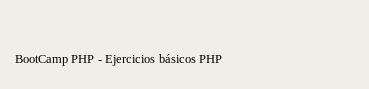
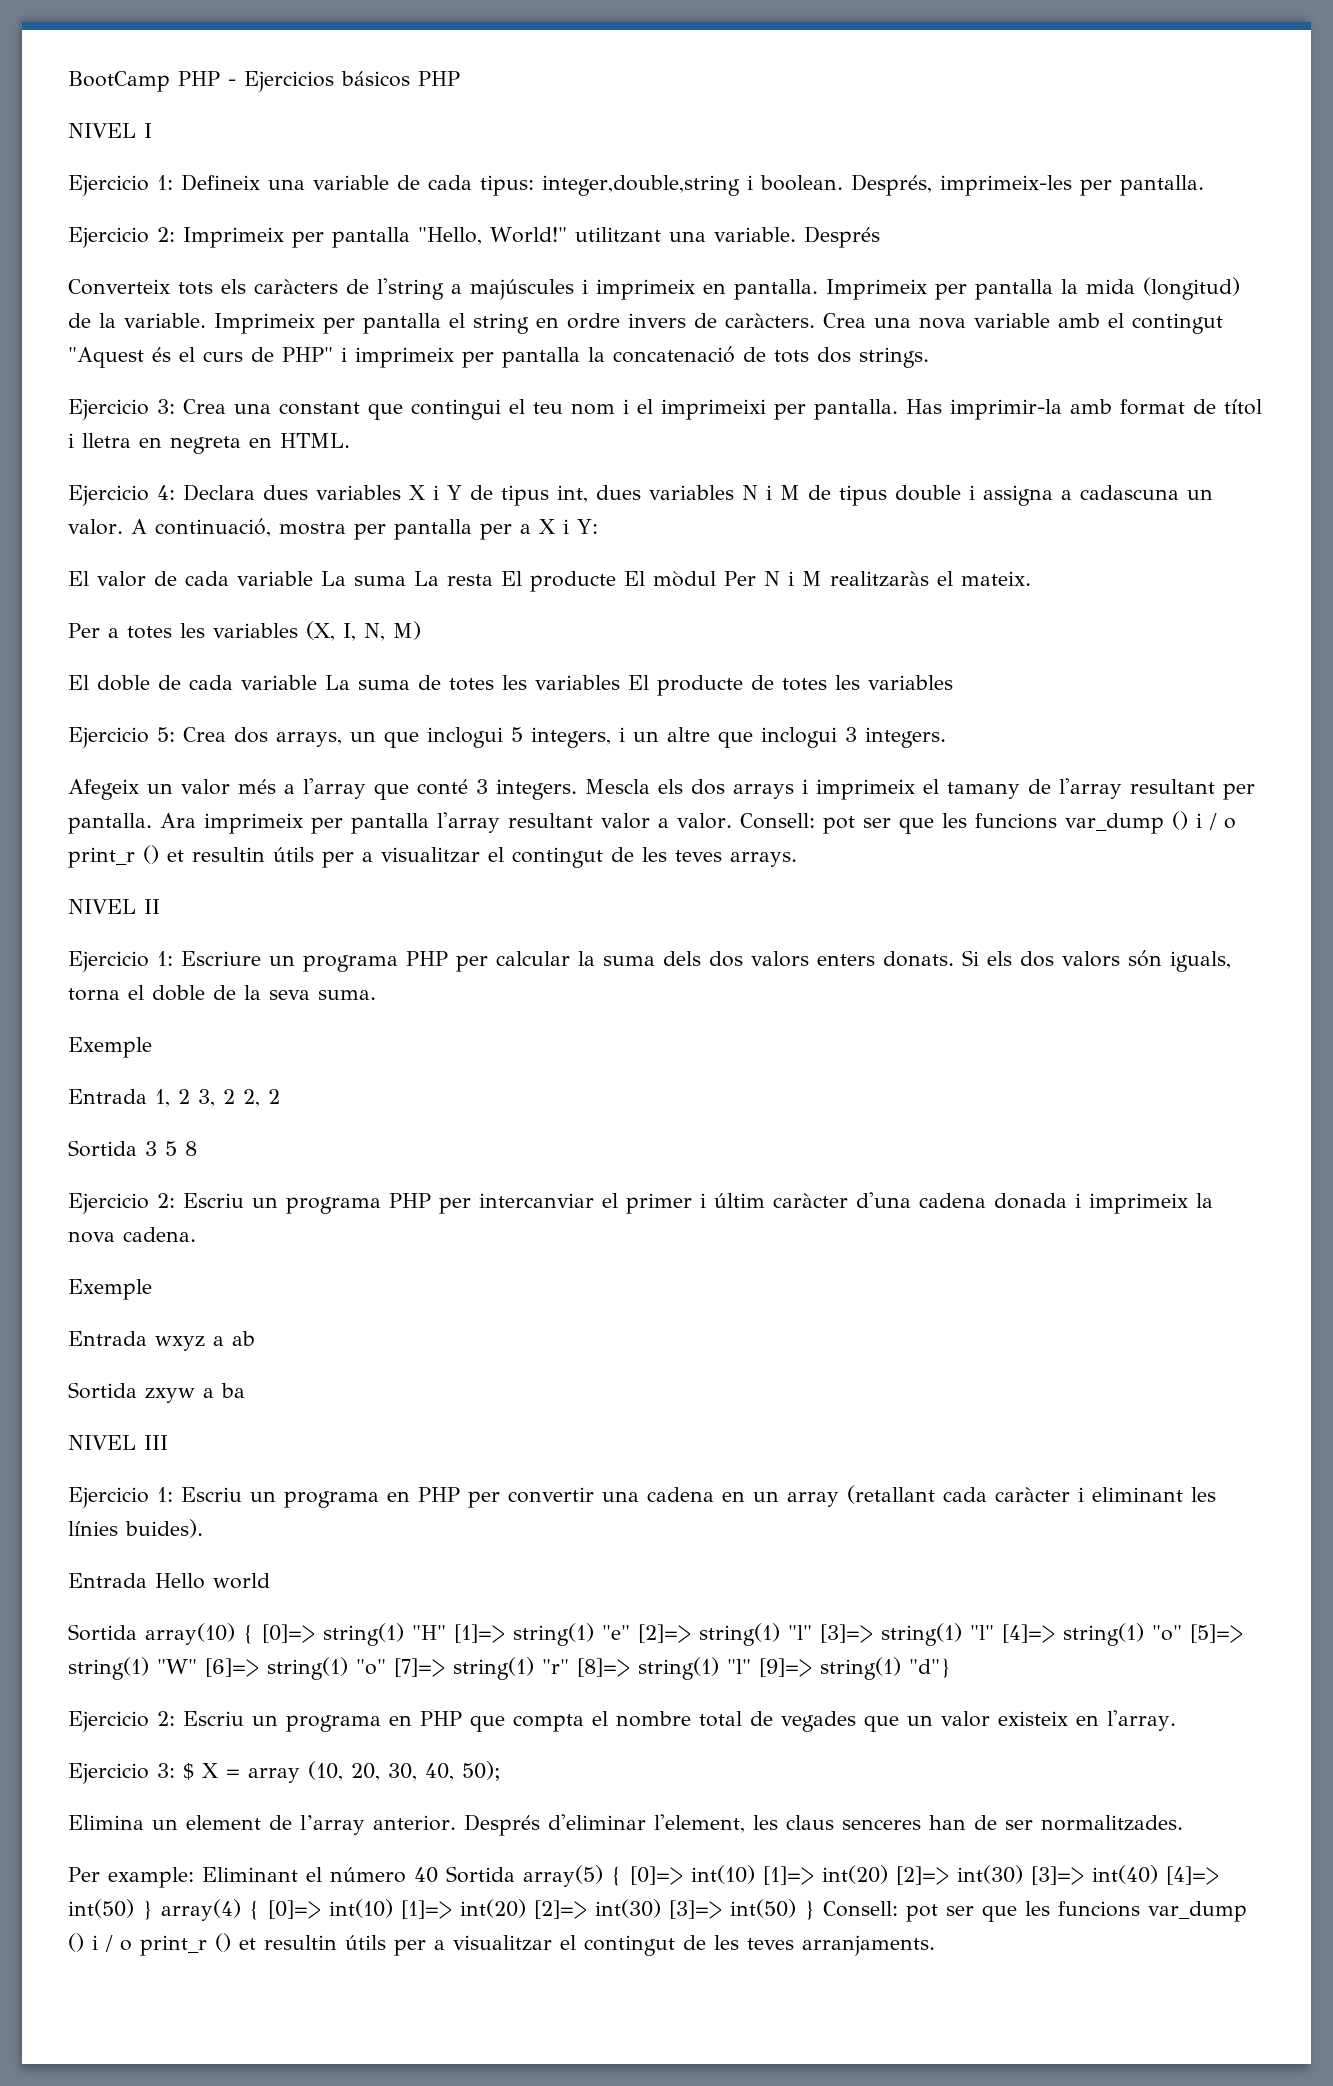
(222, 59) none -> [68,123,152,138] [68,174,1204,196] [68,226,880,248] [68,277,1240,300] [68,313,1223,334] [68,346,929,368] [68,399,1262,420] [68,433,350,454] [68,484,1213,506] [68,518,598,540] [68,571,1031,592] [68,621,421,641] [68,675,953,696] [68,727,946,748] [68,778,1255,800] [68,811,1236,834] [68,845,797,868] [68,899,160,914] [68,950,1231,972] [68,985,376,1001] [68,1037,152,1058] [68,1089,280,1107] [68,1140,197,1157] [68,1192,1213,1214] [68,1227,196,1243] [68,1279,152,1300] [68,1331,255,1351] [68,1382,245,1403] [68,1435,168,1450] [68,1485,1216,1508] [68,1519,203,1538] [68,1573,270,1589] [68,1623,1243,1646] [68,1657,951,1680] [68,1710,1176,1732] [68,1761,501,1784] [68,1814,1183,1836] [68,1865,1219,1888] [68,1899,1247,1922] [68,1933,935,1956] // NIVEL I // Ejercicio 1: Defineix una variable de cada tipus: integer,double,string i boolean. Després, imprimeix-les per pantalla. // Ejercicio 2: Imprimeix per pantalla "Hello, World!" utilitzant una variable. Després // Converteix tots els caràcters de l'string a majúscules i imprimeix en pantalla. Imprimeix per pantalla la mida (longitud) de la variable. Imprimeix per pantalla el string en ordre invers de caràcters. Crea una nova variable amb el contingut "Aquest és el curs de PHP" i imprimeix per pantalla la concatenació de tots dos strings. // Ejercicio 3: Crea una constant que contingui el teu nom i el imprimeixi per pantalla. Has imprimir-la amb format de títol i lletra en negreta en HTML. // Ejercicio 4: Declara dues variables X i Y de tipus int, dues variables N i M de tipus double i assigna a cadascuna un valor. A continuació, mostra per pantalla per a X i Y: // El valor de cada variable La suma La resta El producte El mòdul Per N i M realitzaràs el mateix. // Per a totes les variables (X, I, N, M) // El doble de cada variable La suma de totes les variables El producte de totes les variables // Ejercicio 5: Crea dos arrays, un que inclogui 5 integers, i un altre que inclogui 3 integers. // Afegeix un valor més a l'array que conté 3 integers. Mescla els dos arrays i imprimeix el tamany de l'array resultant per pantalla. Ara imprimeix per pantalla l'array resultant valor a valor. Consell: pot ser que les funcions var_dump () i / o print_r () et resultin útils per a visualitzar el contingut de les teves arrays. // NIVEL II // Ejercicio 1: Escriure un programa PHP per calcular la suma dels dos valors enters donats. Si els dos valors són iguals, torna el doble de la seva suma. // Exemple // Entrada 1, 2 3, 2 2, 2 // Sortida 3 5 8 // Ejercicio 2: Escriu un programa PHP per intercanviar el primer i últim caràcter d'una cadena donada i imprimeix la nova cadena. // Exemple // Entrada wxyz a ab // Sortida zxyw a ba // NIVEL III // Ejercicio 1: Escriu un programa en PHP per convertir una cadena en un array (retallant cada caràcter i eliminant les línies buides). // Entrada Hello world // Sortida array(10) { [0]=> string(1) "H" [1]=> string(1) "e" [2]=> string(1) "l" [3]=> string(1) "l" [4]=> string(1) "o" [5]=> string(1) "W" [6]=> string(1) "o" [7]=> string(1) "r" [8]=> string(1) "l" [9]=> string(1) "d"} // Ejercicio 2: Escriu un programa en PHP que compta el nombre total de vegades que un valor existeix en l'array. // Ejercicio 3: $ X = array (10, 20, 30, 40, 50); // Elimina un element de l’array anterior. Després d'eliminar l'element, les claus senceres han de ser normalitzades. // Per example: Eliminant el número 40 Sortida array(5) { [0]=> int(10) [1]=> int(20) [2]=> int(30) [3]=> int(40) [4]=> int(50) } array(4) { [0]=> int(10) [1]=> int(20) [2]=> int(30) [3]=> int(50) } Consell: pot ser que les funcions var_dump () i / o print_r () et resultin útils per a visualitzar el contingut de les teves arranjaments.

